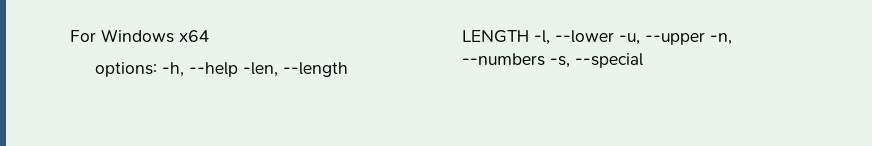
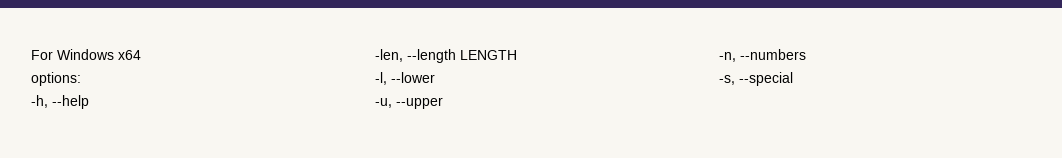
(157, 69) none -> (81, 79) //
(238, 69) none -> (89, 102) //
(529, 36) none -> (517, 55) //
(614, 36) none -> (435, 77) //
(705, 38) none -> (443, 103) //
(545, 59) none -> (806, 54) //

